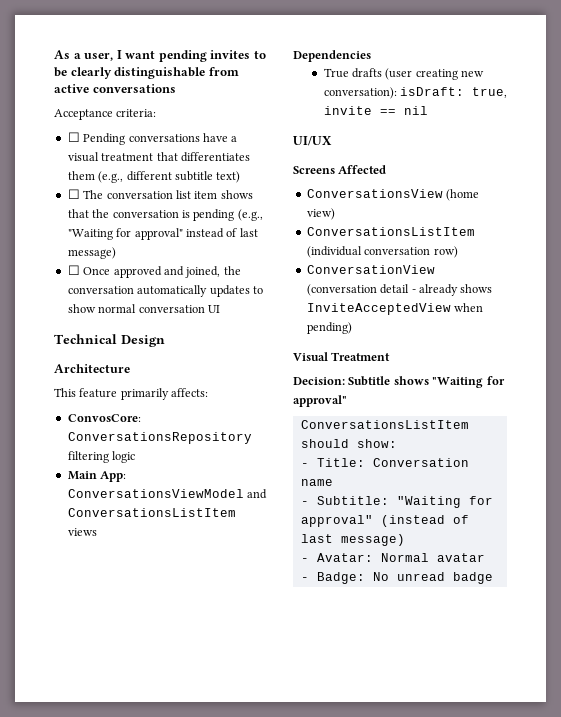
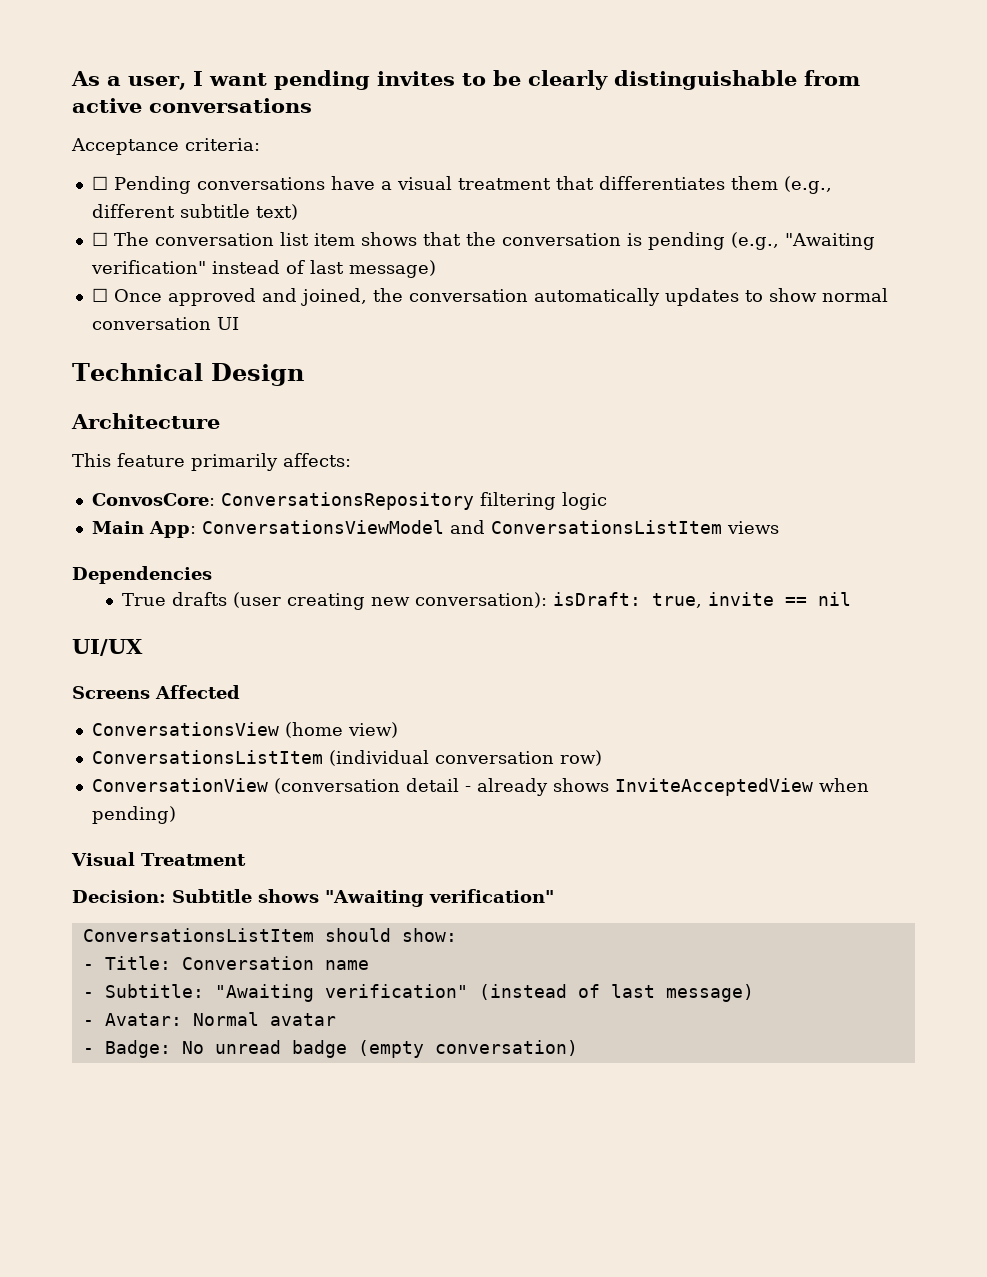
[67,228,183,240] "Waiting for approval" -> [784,233,875,250] [90,260,206,274] "Awaiting verification"
[432,376,505,388] [293,395,347,407] "Waiting for approval" -> [325,889,554,907] "Awaiting verification"
[396,496,493,508] [300,515,373,527] "Waiting for approval" -> [214,984,468,1002] "Awaiting verification"
(493, 578) none -> [357,1040,578,1058] (empty conversation)

